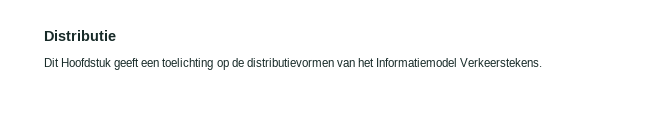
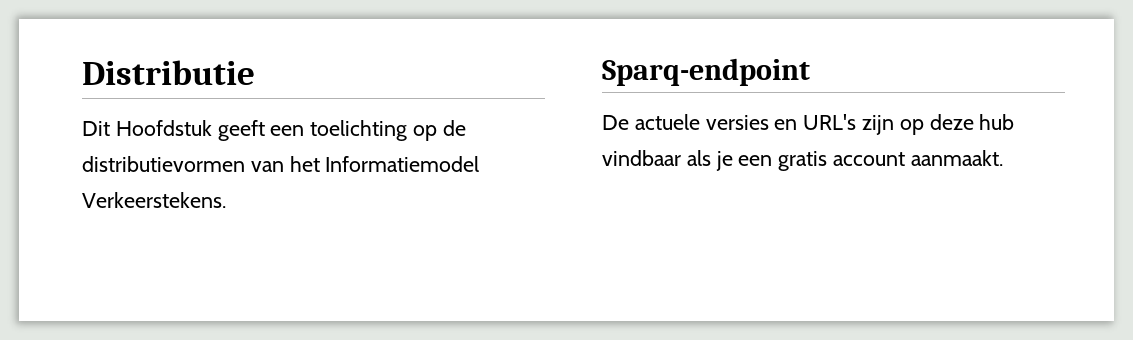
(543, 62) none -> [602,58,810,86] [602,114,1015,135] [602,150,1003,171] // Sparq-endpoint // De actuele versies en URL's zijn op deze hub vindbaar als je een gratis account aanmaakt.

